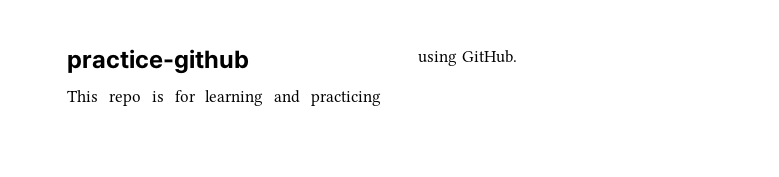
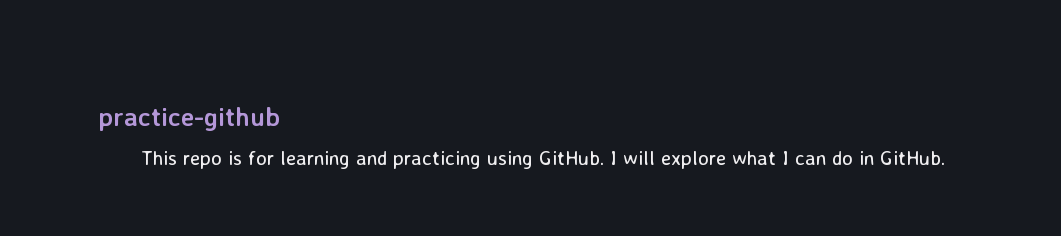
(517, 56) none -> [609,151,945,169] I will explore what I can do in GitHub.

